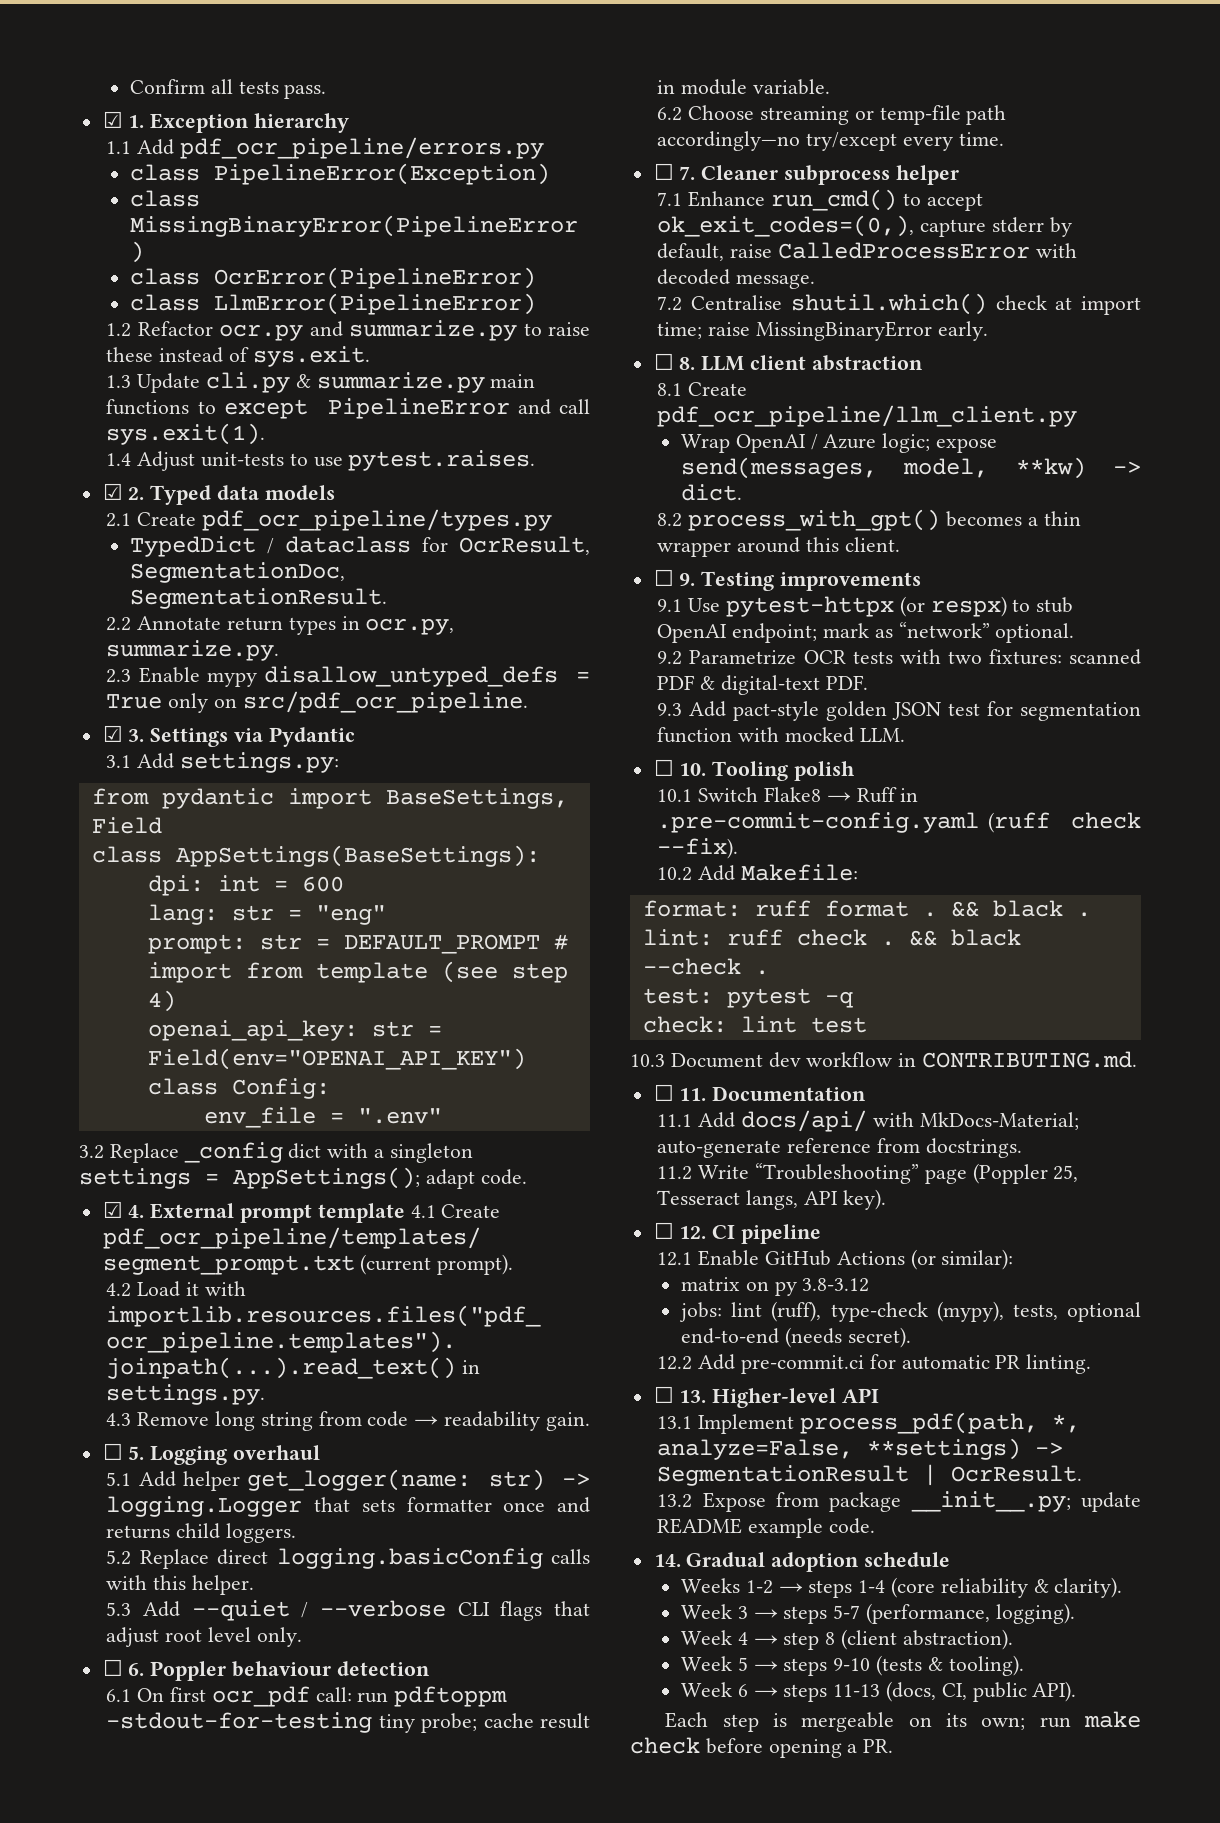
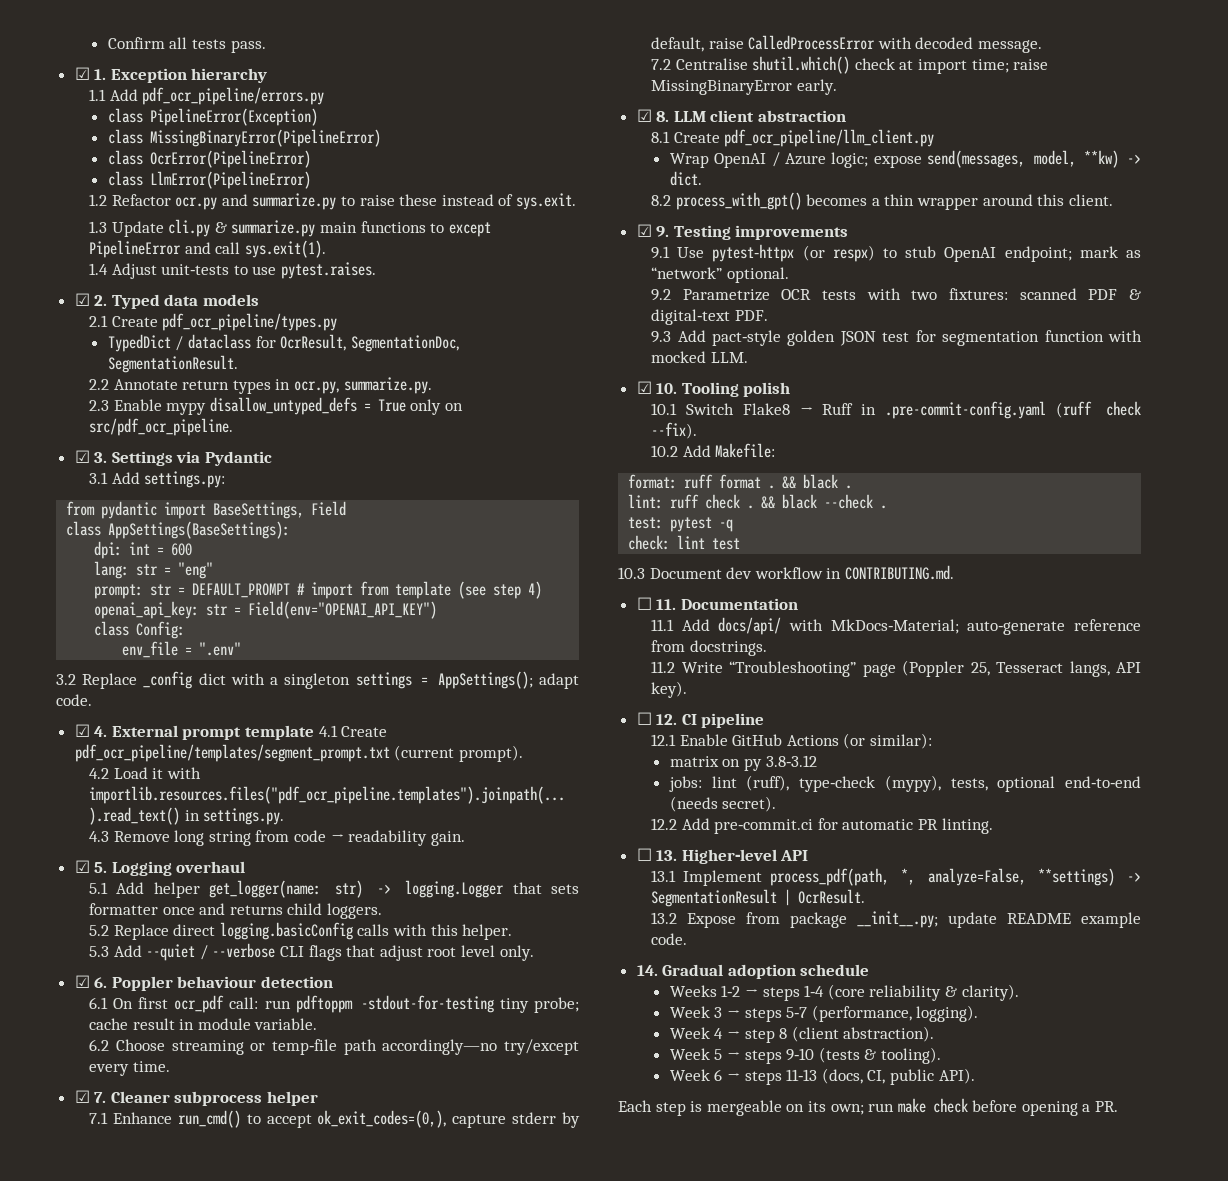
[102,1443,123,1460] ☐ -> [74,860,90,873] ☑
[102,1659,123,1676] ☐ -> [74,975,90,988] ☑
[653,163,674,180] ☐ -> [74,1090,90,1103] ☑
[653,353,674,370] ☐ -> [636,109,652,122] ☑
[653,569,674,586] ☐ -> [636,224,652,237] ☑
[653,759,674,776] ☐ -> [636,381,652,394] ☑

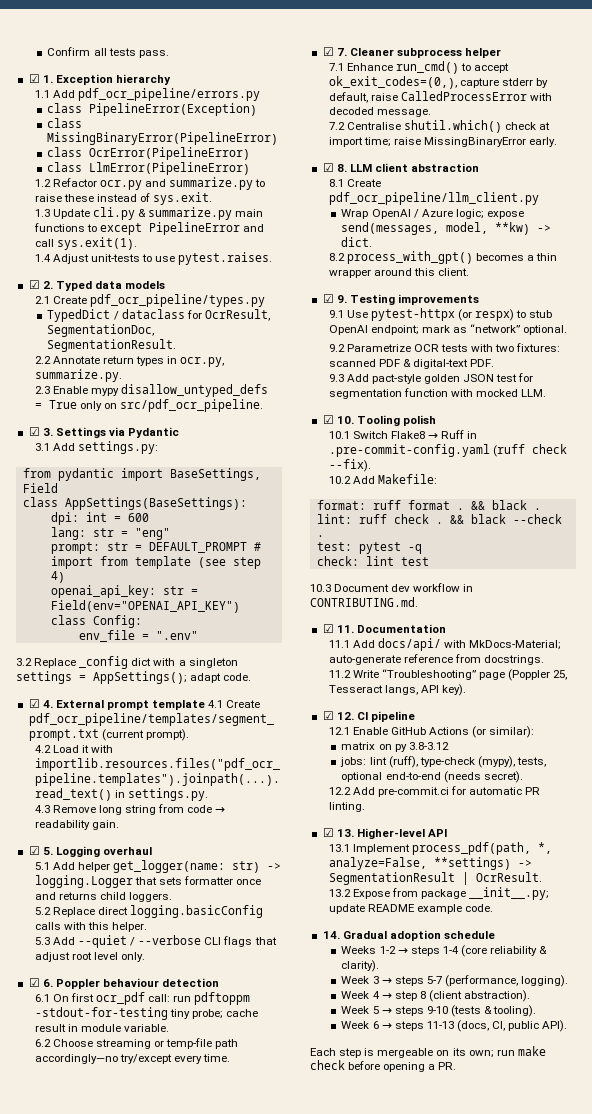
[636,597,652,610] ☐ -> [322,624,334,633] ☑
[636,712,652,725] ☐ -> [322,711,334,720] ☑
[636,848,652,861] ☐ -> [322,828,334,837] ☑

